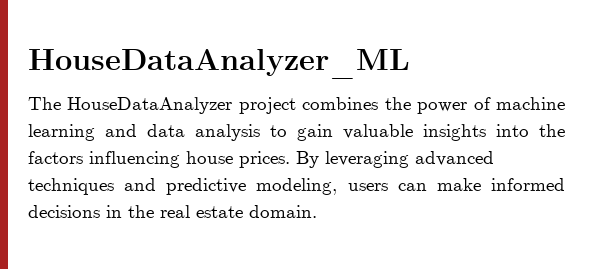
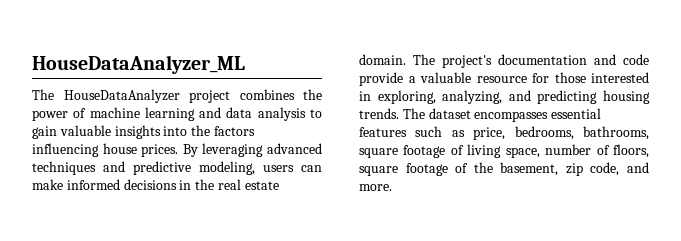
(317, 211) none -> [413,54,649,68] [359,72,649,86] [359,90,650,104] [359,108,602,122] [359,126,649,140] [359,144,649,158] [359,162,649,176] [359,184,392,191] The project's documentation and code provide a valuable resource for those interested in exploring, analyzing, and predicting housing trends. The dataset encompasses essential features such as price, bedrooms, bathrooms, square footage of living space, number of floors, square footage of the basement, zip code, and more.

